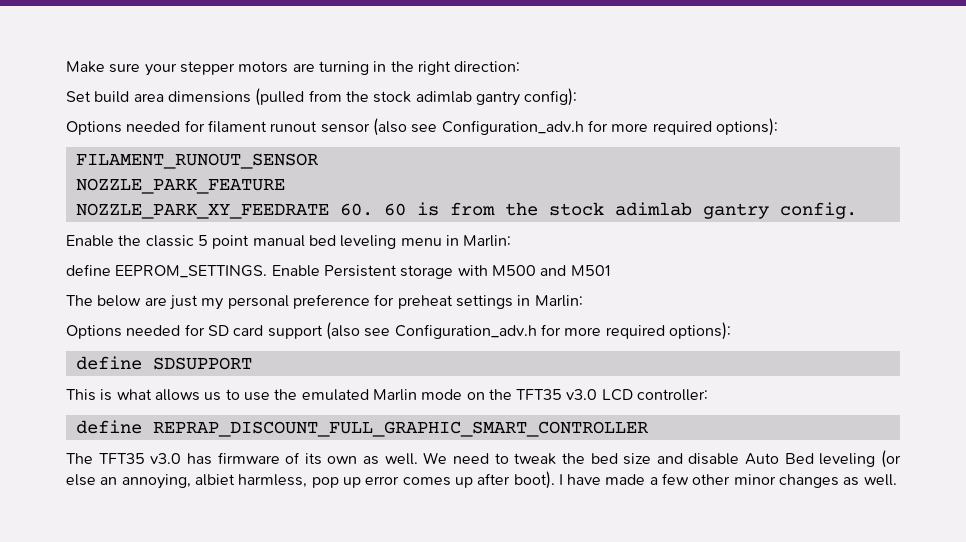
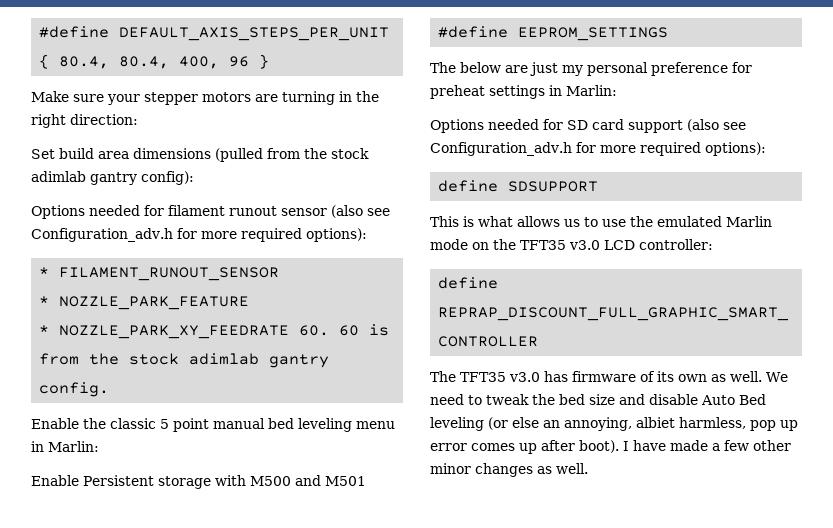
(66, 67) none -> [39,26,390,41] [39,54,270,69] #define DEFAULT_AXIS_STEPS_PER_UNIT { 80.4, 80.4, 400, 96 } //
(778, 127) none -> [39,267,50,277] *
(319, 161) none -> [39,296,50,306] *
(285, 186) none -> [39,325,50,335] *
[66,264,268,278] define EEPROM_SETTINGS. -> (99, 446) none
(610, 270) none -> [438,26,669,41] // #define EEPROM_SETTINGS

